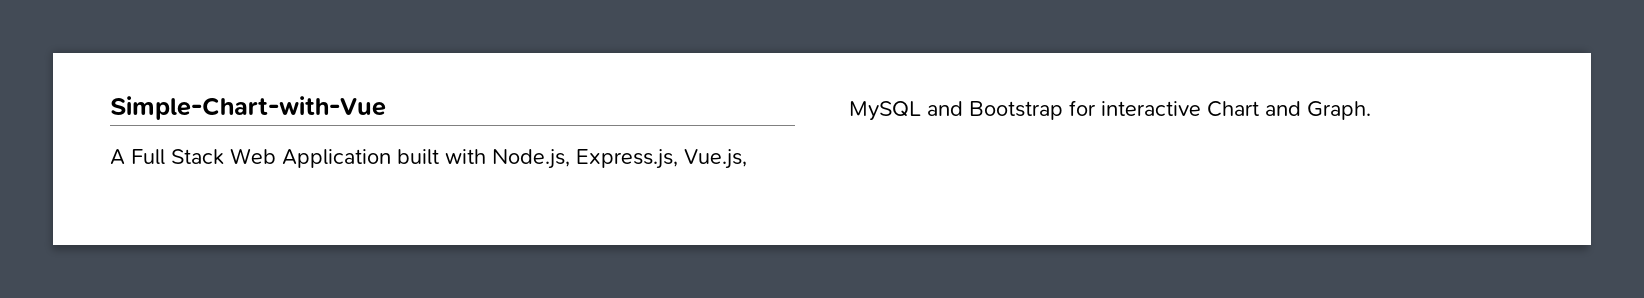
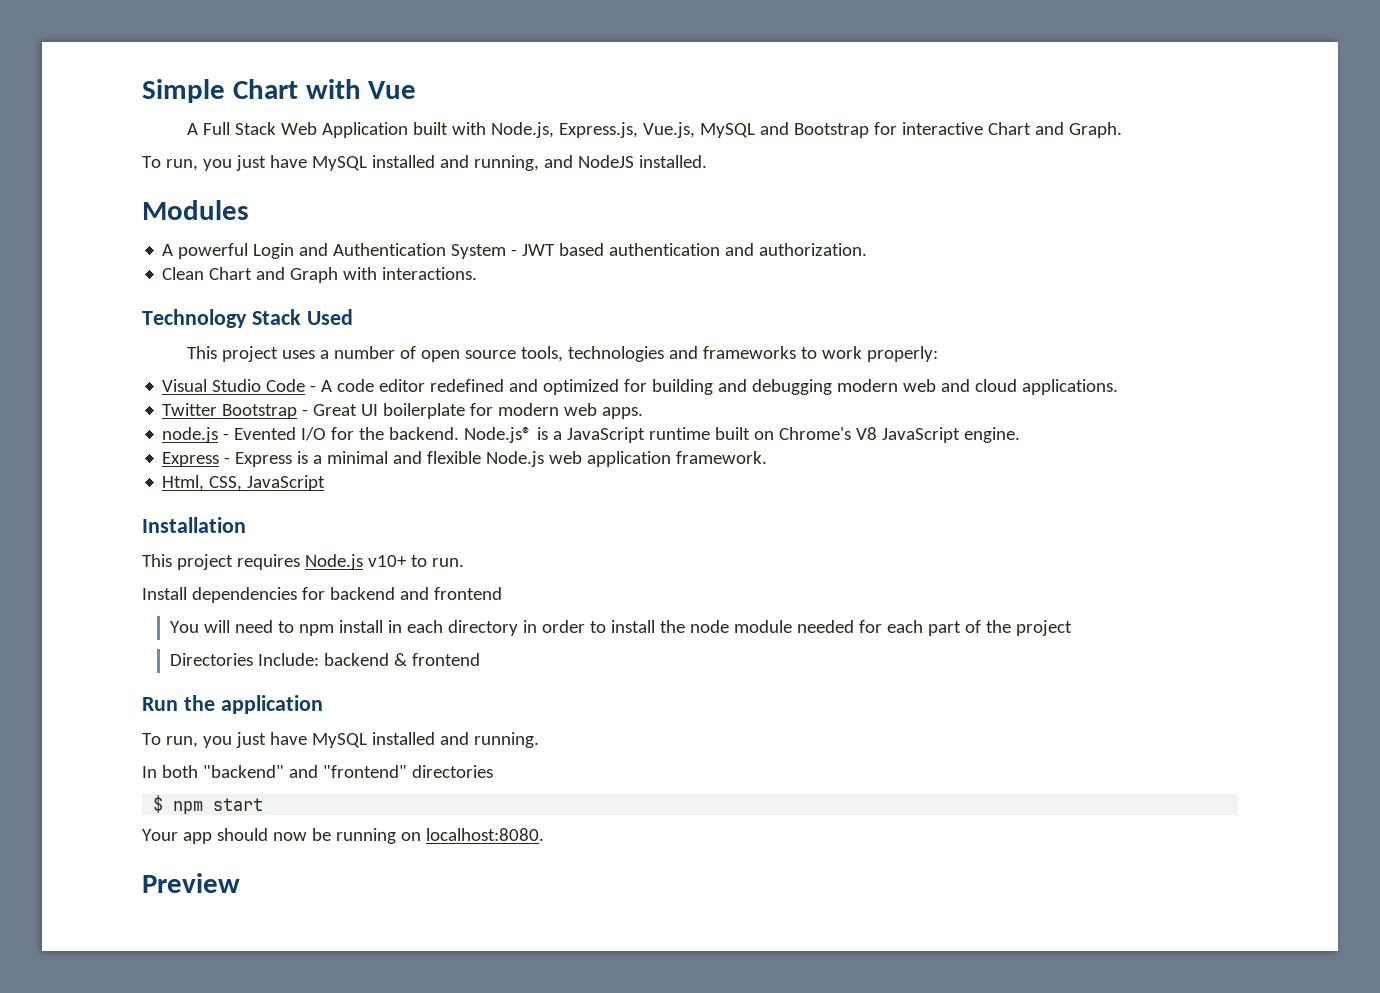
[110,96,386,120] Simple-Chart-with-Vue -> [142,79,417,103] Simple Chart with Vue
(1371, 110) none -> [142,155,707,171] [142,200,249,220] [162,243,868,259] [162,267,478,283] [142,309,353,328] [186,346,938,362] [162,379,1119,395] [162,403,644,419] [162,427,1021,443] [162,451,768,467] [162,475,326,491] [142,517,246,533] [142,554,464,570] [142,587,502,603] [169,620,1072,636] [169,653,480,666] [142,695,323,714] [142,732,539,748] [142,765,493,778] [153,795,264,814] [142,828,544,844] [142,873,240,893] // To run, you just have MySQL installed and running, and NodeJS installed. // Modules // A powerful Login and Authentication System - JWT based authentication and authorization. // Clean Chart and Graph with interactions. // Technology Stack Used // This project uses a number of open source tools, technologies and frameworks to work properly: // Visual Studio Code - A code editor redefined and optimized for building and debugging modern web and cloud applications. // Twitter Bootstrap - Great UI boilerplate for modern web apps. // node.js - Evented I/O for the backend. Node.js® is a JavaScript runtime built on Chrome's V8 JavaScript engine. // Express - Express is a minimal and flexible Node.js web application framework. // Html, CSS, JavaScript // Installation // This project requires Node.js v10+ to run. // Install dependencies for backend and frontend // You will need to npm install in each directory in order to install the node module needed for each part of the project // Directories Include: backend & frontend // Run the application // To run, you just have MySQL installed and running. // In both "backend" and "frontend" directories // $ npm start // Your app should now be running on localhost:8080. // Preview

